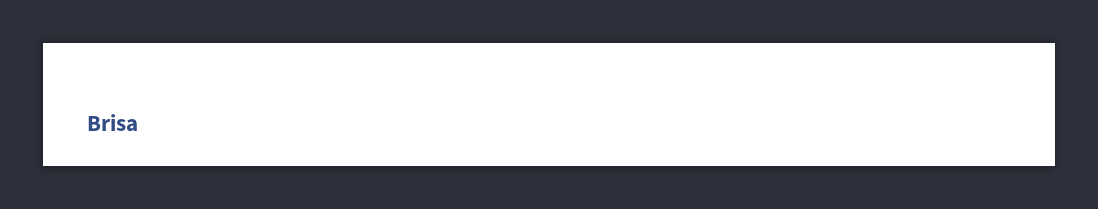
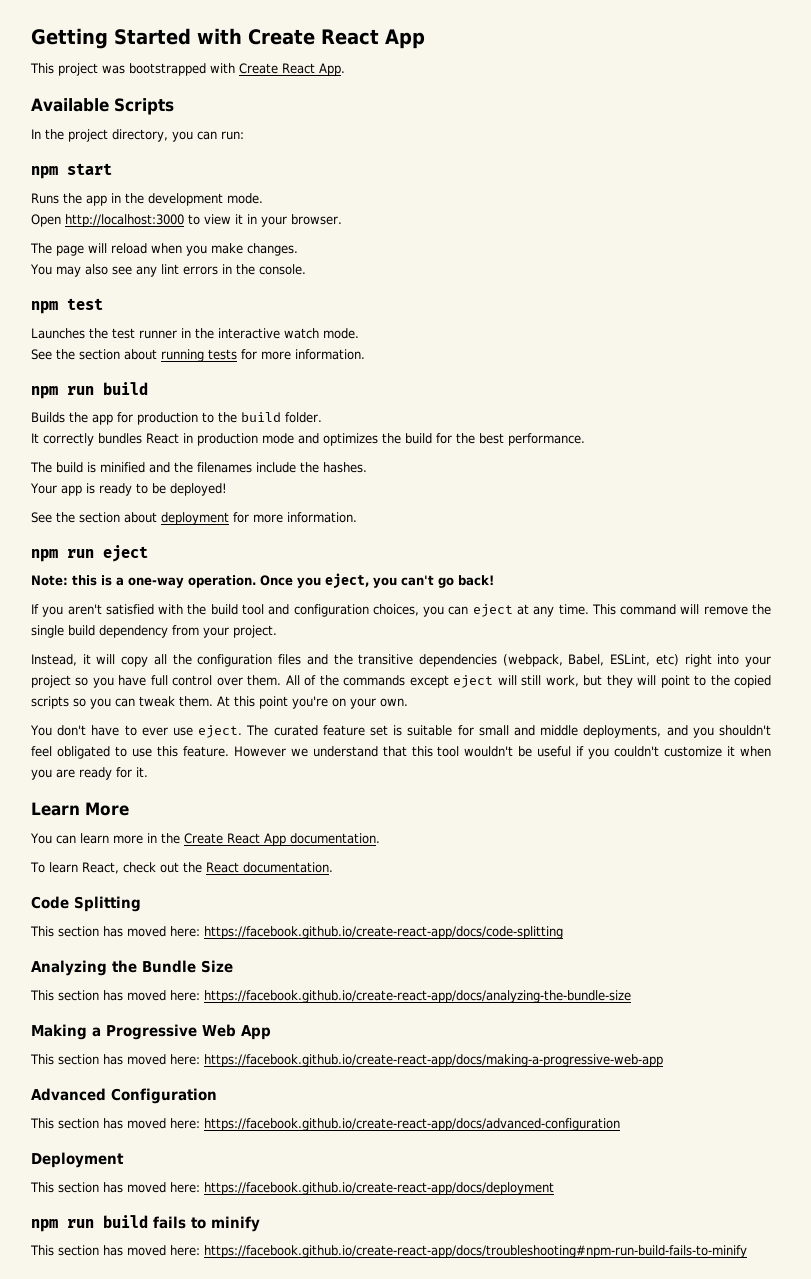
[87,114,138,132] Brisa -> [31,28,425,49] [30,63,345,76] [31,98,174,115] [31,129,244,142] [31,163,112,179] [31,193,263,206] [31,214,342,227] [30,243,298,256] [30,264,306,277] [31,298,103,314] [31,328,359,339] [31,349,365,362] [31,382,148,399] [31,412,322,425] [31,433,585,446] [30,462,367,473] [30,483,227,496] [31,512,357,525] [31,545,148,562] [31,573,494,589] [31,604,772,617] [31,625,277,638] [31,654,771,667] [31,675,771,688] [31,696,408,709] [30,725,771,738] [31,746,772,759] [31,767,148,780] [31,802,129,816] [30,833,380,846] [30,862,333,874] [31,896,141,912] [30,926,563,939] [31,960,233,976] [30,990,631,1003] [31,1024,271,1040] [30,1054,663,1067] [31,1088,217,1104] [30,1118,620,1131] [31,1152,124,1168] [30,1182,554,1195] [31,1215,260,1232] [30,1245,747,1258] Getting Started with Create React App // This project was bootstrapped with Create React App. // Available Scripts // In the project directory, you can run: // npm start // Runs the app in the development mode. // Open http://localhost:3000 to view it in your browser. // The page will reload when you make changes. // You may also see any lint errors in the console. // npm test // Launches the test runner in the interactive watch mode. // See the section about running tests for more information. // npm run build // Builds the app for production to the build folder. // It correctly bundles React in production mode and optimizes the build for the best performance. // The build is minified and the filenames include the hashes. // Your app is ready to be deployed! // See the section about deployment for more information. // npm run eject // Note: this is a one-way operation. Once you eject, you can't go back! // If you aren't satisfied with the build tool and configuration choices, you can eject at any time. This command will remove the single build dependency from your project. // Instead, it will copy all the configuration files and the transitive dependencies (webpack, Babel, ESLint, etc) right into your project so you have full control over them. All of the commands except eject will still work, but they will point to the copied scripts so you can tweak them. At this point you're on your own. // You don't have to ever use eject. The curated feature set is suitable for small and middle deployments, and you shouldn't feel obligated to use this feature. However we understand that this tool wouldn't be useful if you couldn't customize it when you are ready for it. // Learn More // You can learn more in the Create React App documentation. // To learn React, check out the React documentation. // Code Splitting // This section has moved here: https://facebook.github.io/create-react-app/docs/code-splitting // Analyzing the Bundle Size // This section has moved here: https://facebook.github.io/create-react-app/docs/analyzing-the-bundle-size // Making a Progressive Web App // This section has moved here: https://facebook.github.io/create-react-app/docs/making-a-progressive-web-app // Advanced Configuration // This section has moved here: https://facebook.github.io/create-react-app/docs/advanced-configuration // Deployment // This section has moved here: https://facebook.github.io/create-react-app/docs/deployment // npm run build fails to minify // This section has moved here: https://facebook.github.io/create-react-app/docs/troubleshooting#npm-run-build-fails-to-minify

